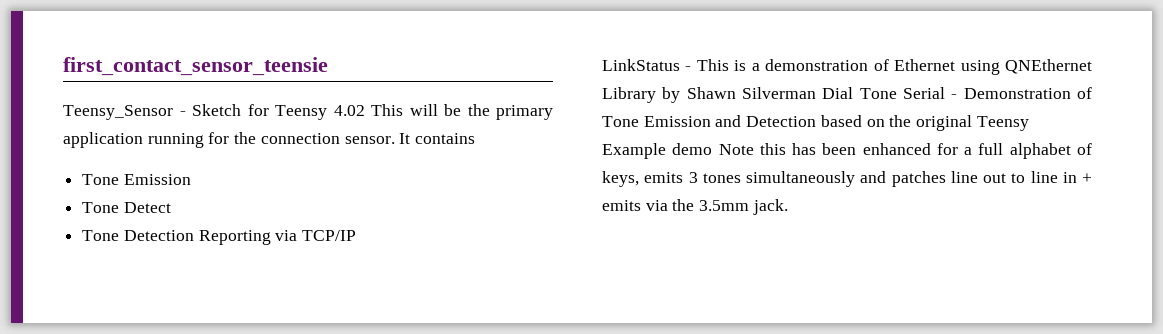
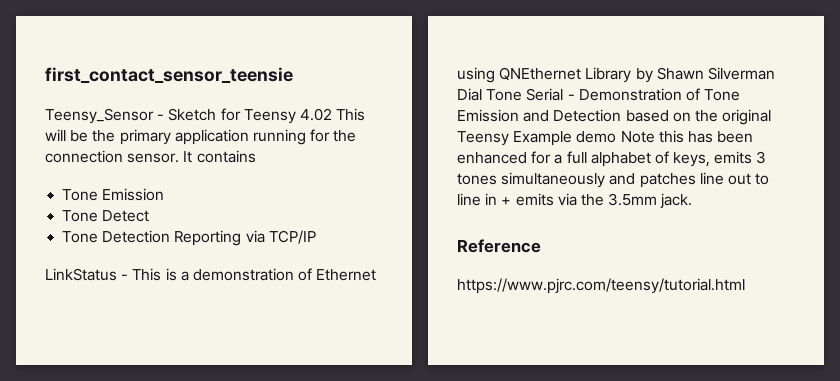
(788, 207) none -> [457,239,541,253] [457,278,745,294] // Reference // https://www.pjrc.com/teensy/tutorial.html

